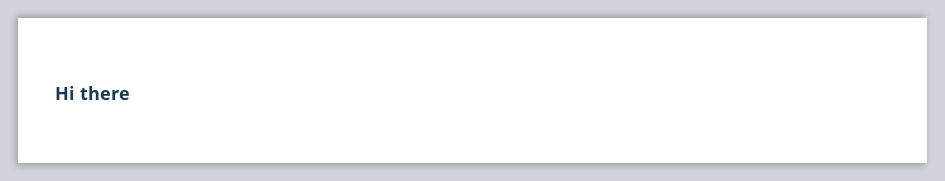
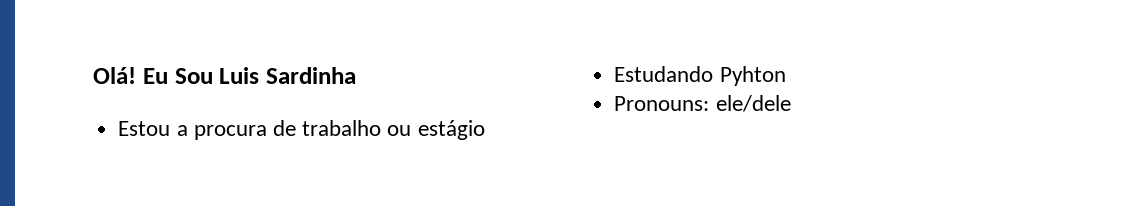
[55,86,130,100] Hi there -> [93,67,356,84] [118,120,485,140] [614,66,786,86] [614,95,791,112] Olá! Eu Sou Luis Sardinha // Estou a procura de trabalho ou estágio // Estudando Pyhton // Pronouns: ele/dele

